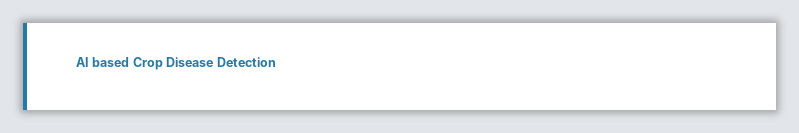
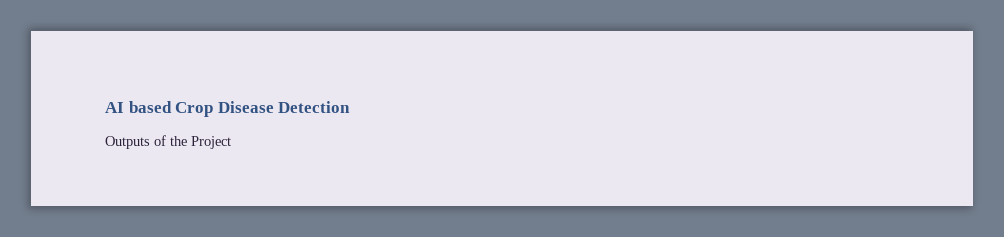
(276, 62) none -> [105,135,231,149] // Outputs of the Project

